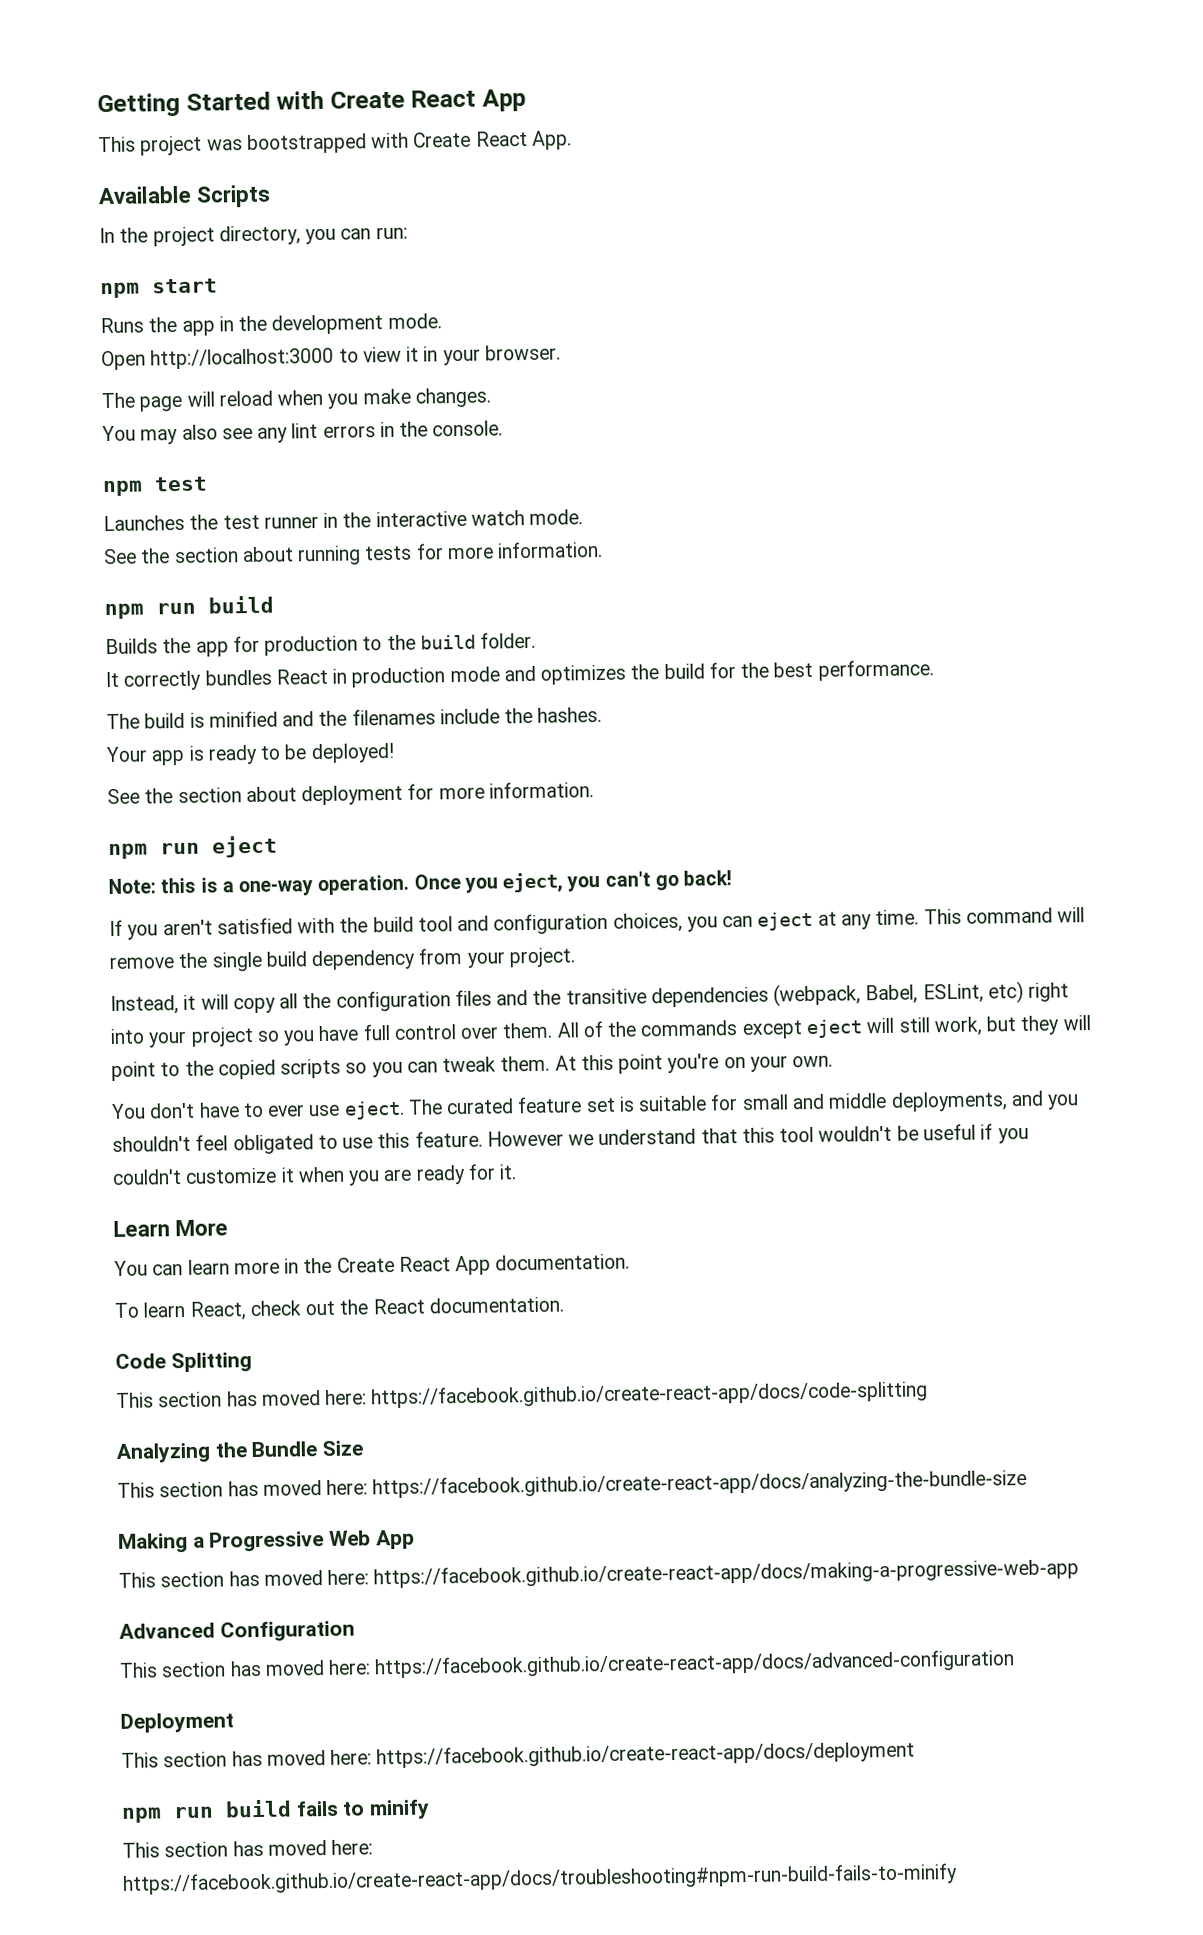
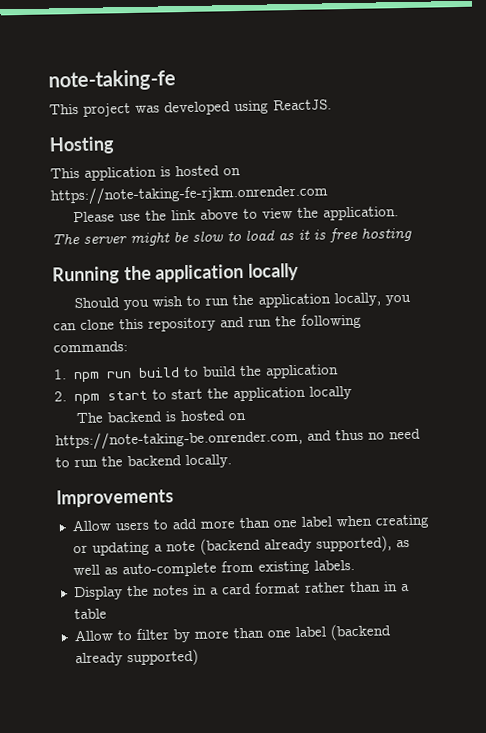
[97,88,527,118] [98,130,572,156] [98,184,272,208] [99,225,408,247] [100,278,218,299] [100,313,442,336] [101,344,561,371] [101,387,491,412] [102,420,504,445] [102,476,208,497] [103,509,584,532] [103,540,604,566] [104,595,274,620] [105,631,537,657] [105,659,934,691] [106,706,603,730] [106,742,395,766] [107,781,594,806] [108,835,278,860] [108,870,733,897] [109,907,1086,940] [109,947,575,972] [110,980,1070,1016] [110,1015,1091,1048] [111,1053,834,1082] [111,1090,1080,1120] [112,1123,1029,1155] [112,1163,518,1186] [113,1219,229,1238] [114,1253,631,1277] [114,1296,564,1321] [115,1352,252,1373] [116,1380,929,1409] [116,1440,364,1463] [117,1468,1028,1499] [118,1529,415,1553] [118,1558,1080,1589] [119,1620,355,1642] [119,1649,1016,1679] [120,1712,234,1733] [121,1740,916,1769] [121,1799,431,1823] [122,1839,374,1858] [122,1863,958,1895] Getting Started with Create React App // This project was bootstrapped with Create React App. // Available Scripts // In the project directory, you can run: // npm start // Runs the app in the development mode. // Open http://localhost:3000 to view it in your browser. // The page will reload when you make changes. // You may also see any lint errors in the console. // npm test // Launches the test runner in the interactive watch mode. // See the section about running tests for more information. // npm run build // Builds the app for production to the build folder. // It correctly bundles React in production mode and optimizes the build for the best performance. // The build is minified and the filenames include the hashes. // Your app is ready to be deployed! // See the section about deployment for more information. // npm run eject // Note: this is a one-way operation. Once you eject, you can't go back! // If you aren't satisfied with the build tool and configuration choices, you can eject at any time. This command will remove the single build dependency from your project. // Instead, it will copy all the configuration files and the transitive dependencies (webpack, Babel, ESLint, etc) right into your project so you have full control over them. All of the commands except eject will still work, but they will point to the copied scripts so you can tweak them. At this point you're on your own. // You don't have to ever use eject. The curated feature set is suitable for small and middle deployments, and you shouldn't feel obligated to use this feature. However we understand that this tool wouldn't be useful if you couldn't customize it when you are ready for it. // Learn More // You can learn more in the Create React App documentation. // To learn React, check out the React documentation. // Code Splitting // This section has moved here: https://facebook.github.io/create-react-app/docs/code-splitting // Analyzing the Bundle Size // This section has moved here: https://facebook.github.io/create-react-app/docs/analyzing-the-bundle-size // Making a Progressive Web App // This section has moved here: https://facebook.github.io/create-react-app/docs/making-a-progressive-web-app // Advanced Configuration // This section has moved here: https://facebook.github.io/create-react-app/docs/advanced-configuration // Deployment // This section has moved here: https://facebook.github.io/create-react-app/docs/deployment // npm run build fails to minify // This section has moved here: https://facebook.github.io/create-react-app/docs/troubleshooting#npm-run-build-fails-to-minify -> [48,69,176,92] [49,99,332,117] [49,136,115,155] [50,165,241,181] [50,183,328,206] [72,206,399,223] [51,226,412,247] [52,262,300,285] [73,292,411,311] [53,313,362,332] [53,341,128,353] [54,364,340,383] [54,385,353,405] [75,410,246,424] [55,428,421,451] [55,454,232,469] [56,488,174,508] [71,514,429,532] [72,535,410,556] [72,559,355,578] [73,581,410,601] [73,608,107,620] [73,623,392,643] [74,648,199,667] note-taking-fe // This project was developed using ReactJS. // Hosting // This application is hosted on https://note-taking-fe-rjkm.onrender.com // Please use the link above to view the application. The server might be slow to load as it is free hosting // Running the application locally // Should you wish to run the application locally, you can clone this repository and run the following commands: // 1. npm run build to build the application // 2. npm start to start the application locally // The backend is hosted on https://note-taking-be.onrender.com, and thus no need to run the backend locally. // Improvements // Allow users to add more than one label when creating or updating a note (backend already supported), as well as auto-complete from existing labels. // Display the notes in a card format rather than in a table // Allow to filter by more than one label (backend already supported)

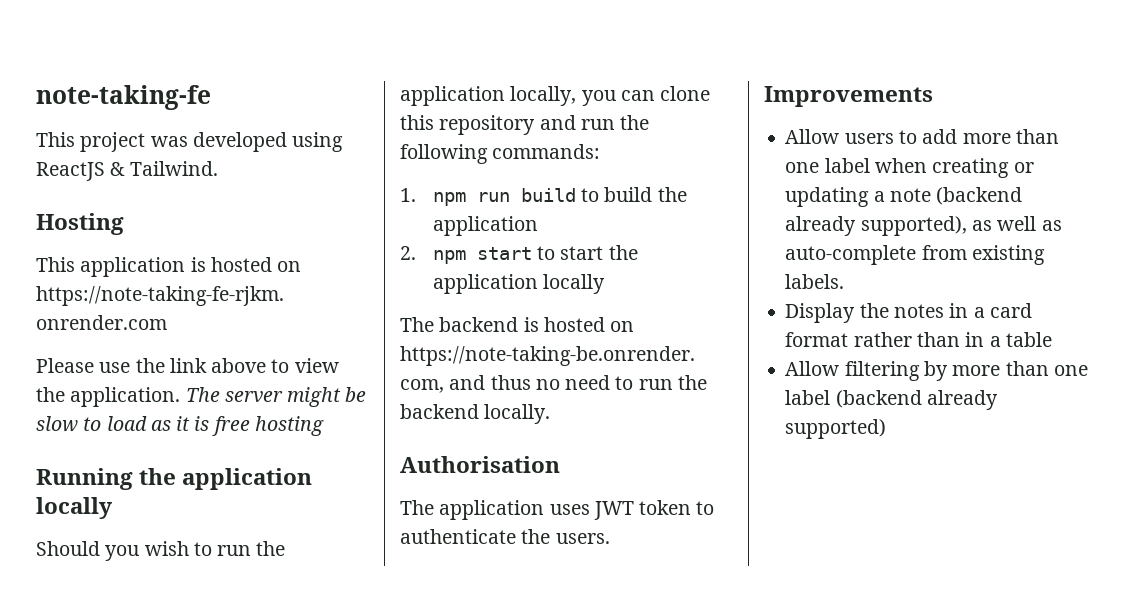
[273,99,332,111] ReactJS. -> [36,161,218,181] ReactJS & Tailwind.
(232, 461) none -> [400,456,560,473] [400,500,715,520] [400,529,610,544] // Authorisation // The application uses JWT token to authenticate the users.
[116,628,169,641] to filter -> [844,361,920,381] filtering

